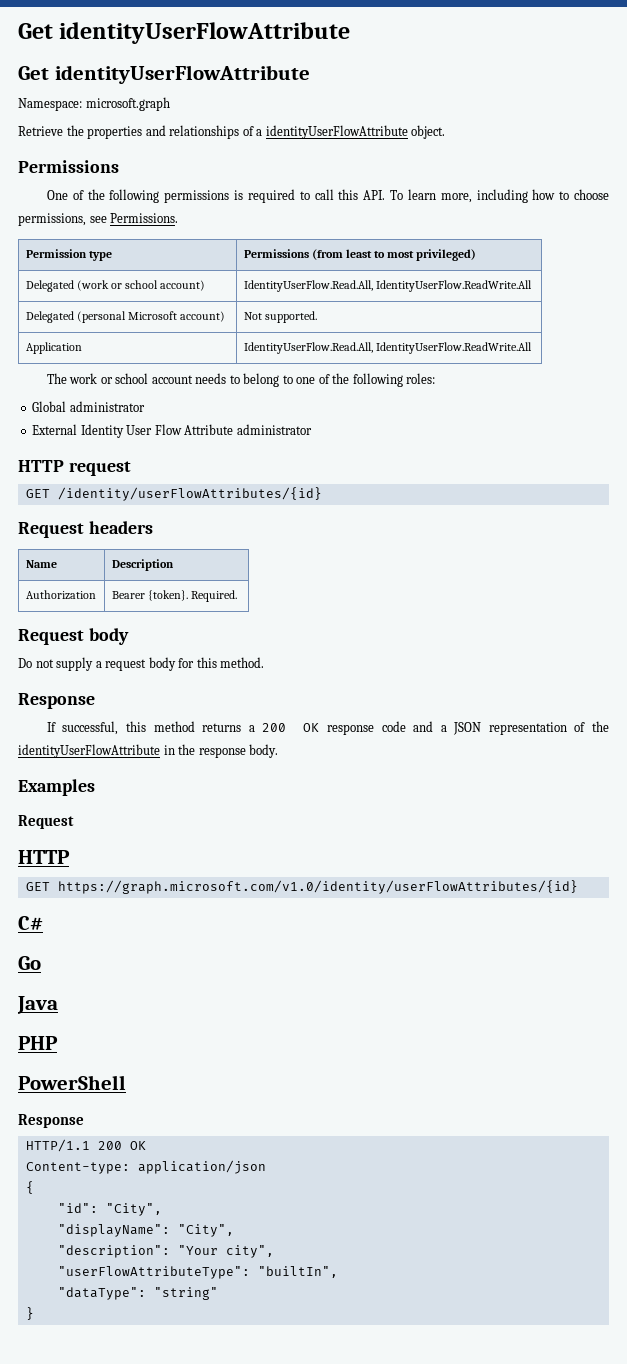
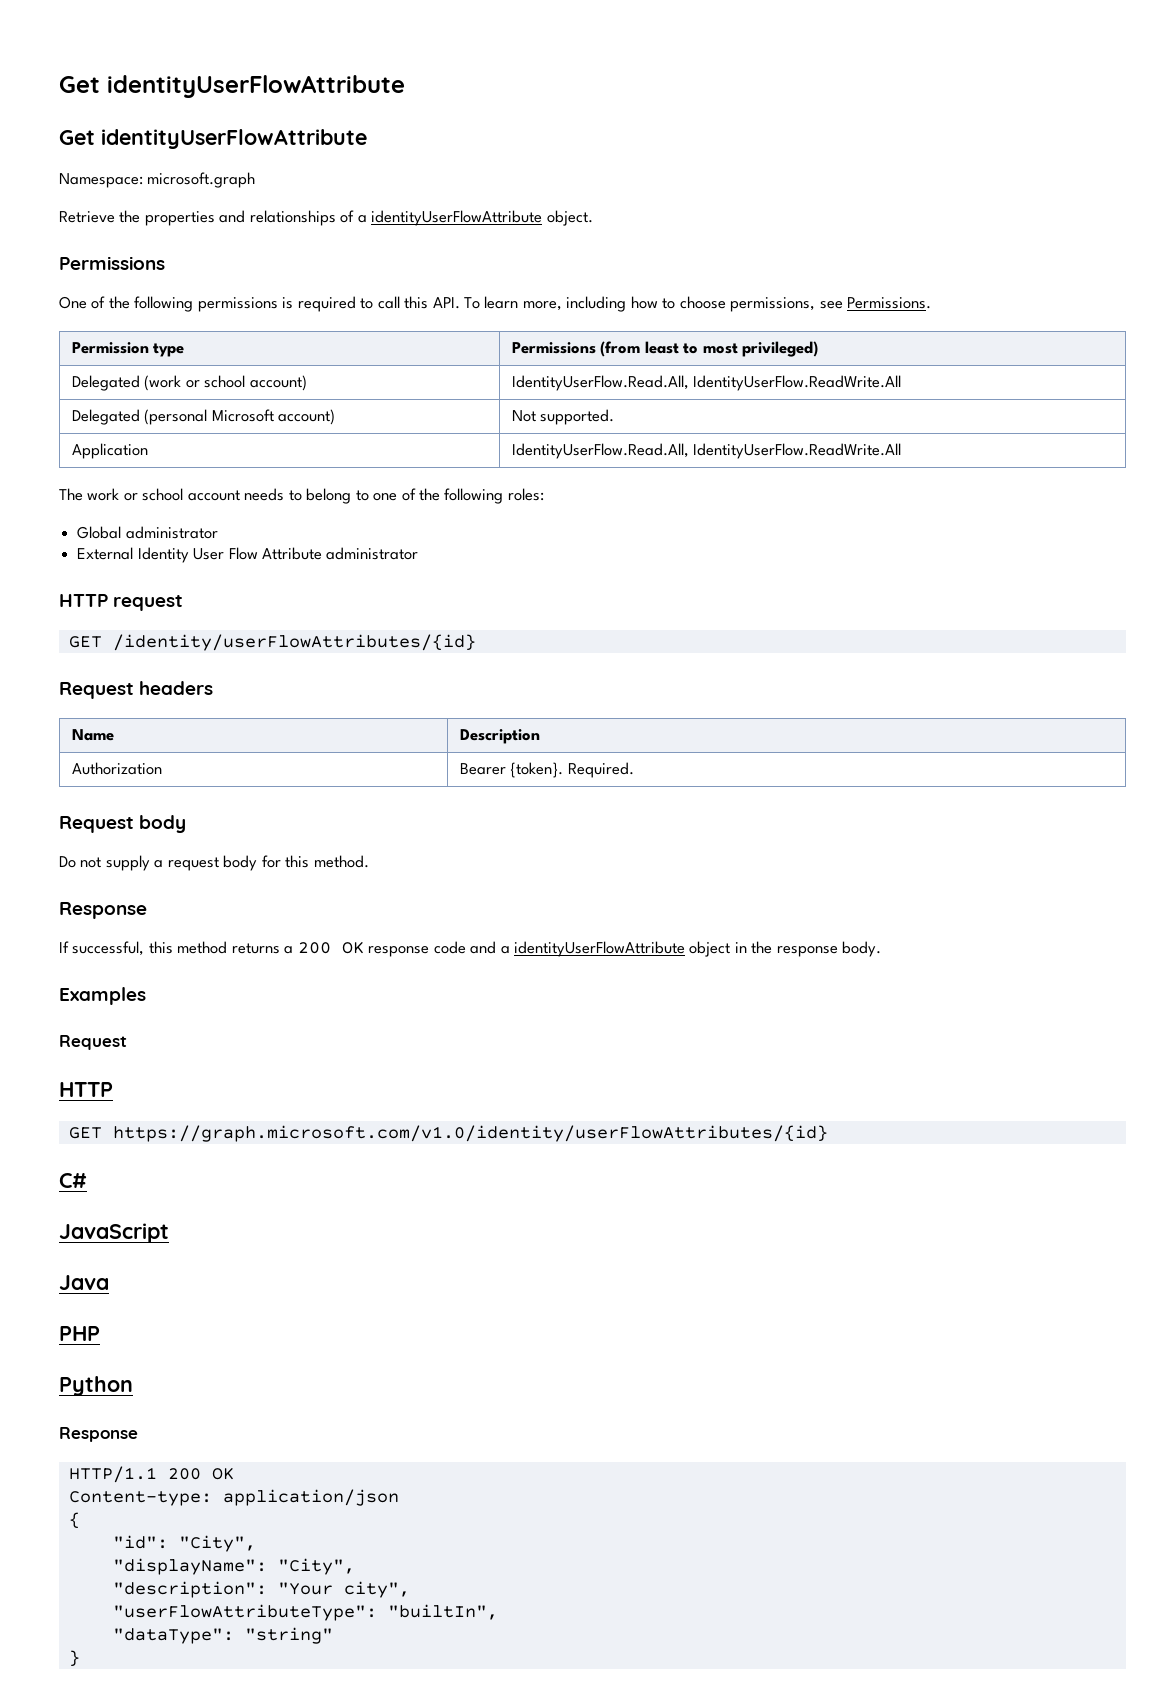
[453,721,609,735] [18,744,160,758] JSON representation of the identityUserFlowAttribute -> [514,941,731,957] identityUserFlowAttribute object
[18,956,41,970] Go -> [59,1223,169,1243] JavaScript
[18,1075,126,1090] PowerShell -> [59,1376,133,1396] Python

